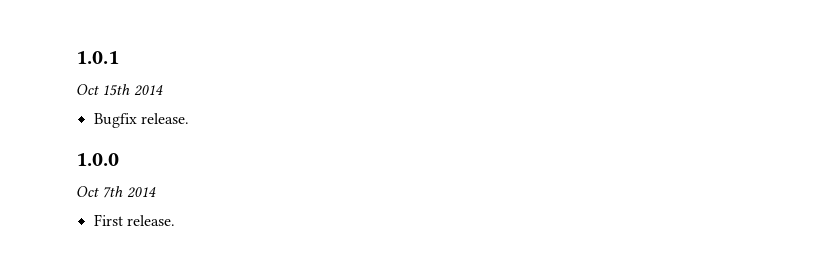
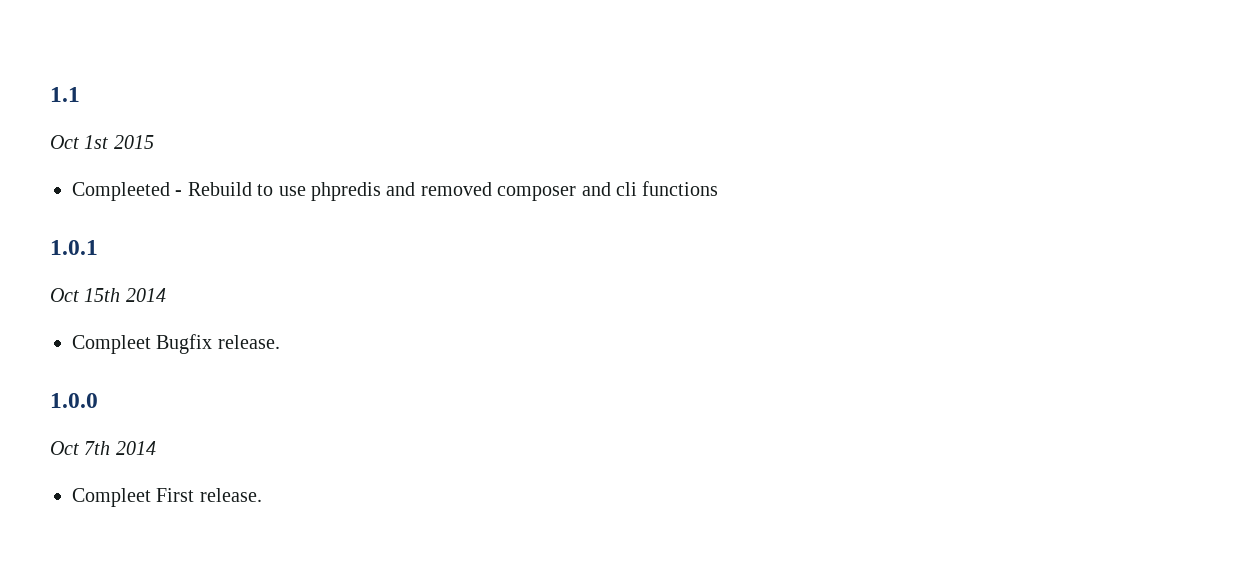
(76, 57) none -> [50,87,80,102] [50,135,154,149] [72,181,719,201] 1.1 // Oct 1st 2015 // Compleeted - Rebuild to use phpredis and removed composer and cli functions //
(163, 90) none -> [72,335,151,354] Compleet
(156, 192) none -> [72,488,151,507] Compleet

